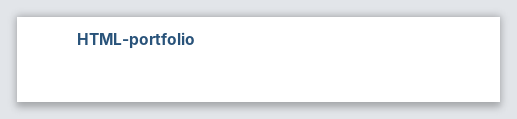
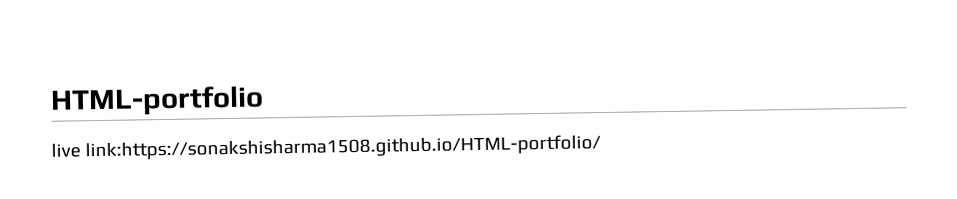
(195, 40) none -> [51,134,601,162] // live link:https://sonakshisharma1508.github.io/HTML-portfolio/

